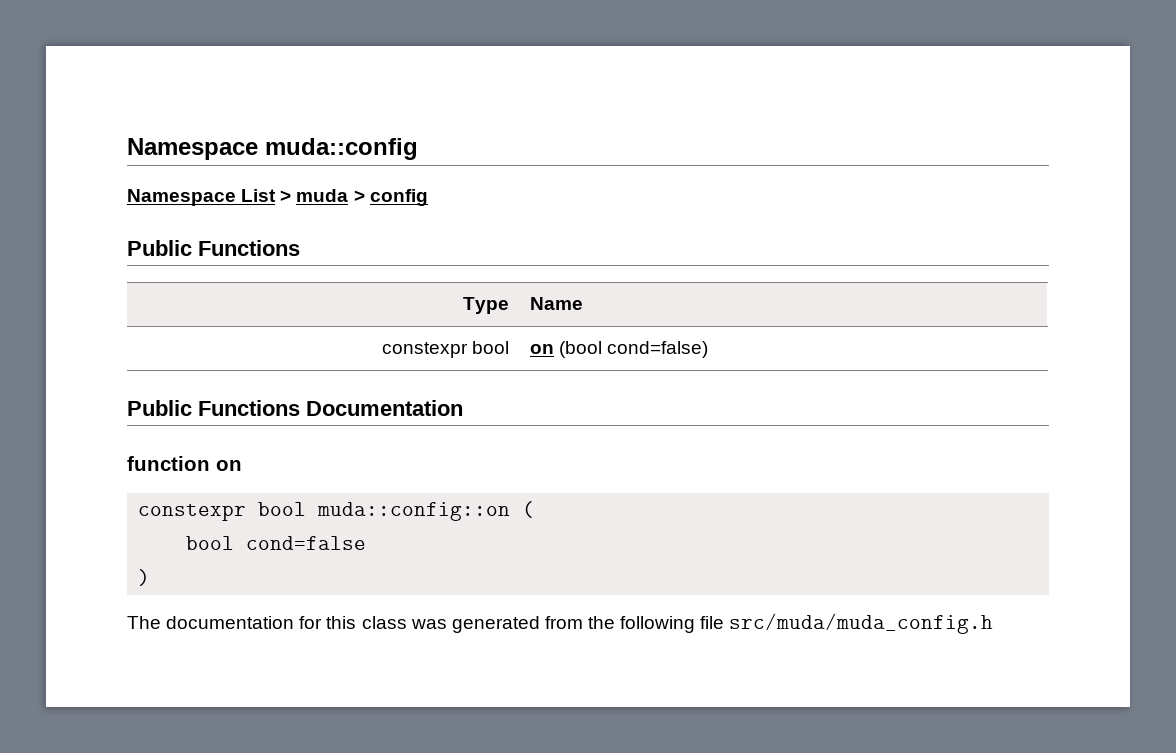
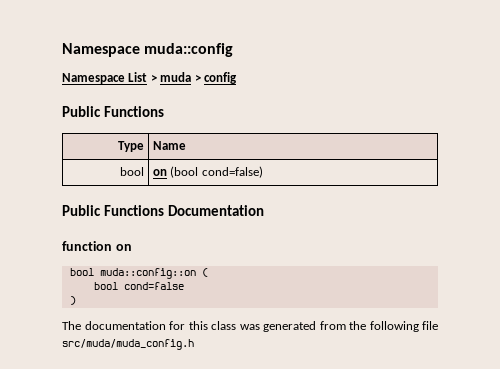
[381,342,468,358] constexpr -> (187, 145) none
[138,504,247,521] constexpr -> (132, 247) none

